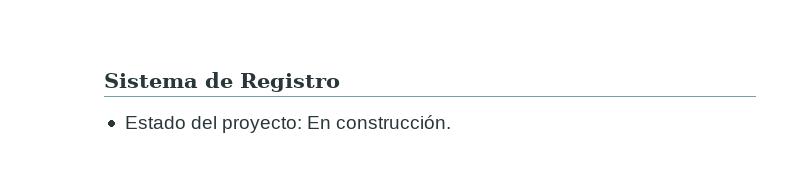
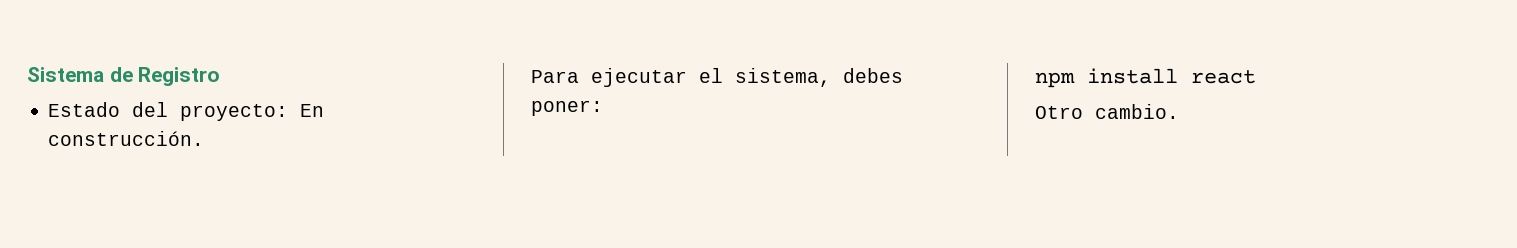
(452, 122) none -> [531,68,903,87] [531,100,603,116] [1035,68,1256,88] [1035,104,1179,119] // Para ejecutar el sistema, debes poner: // npm install react // Otro cambio.

